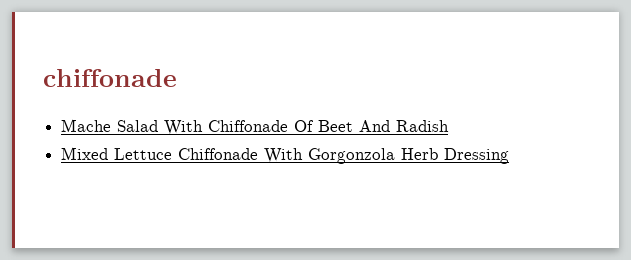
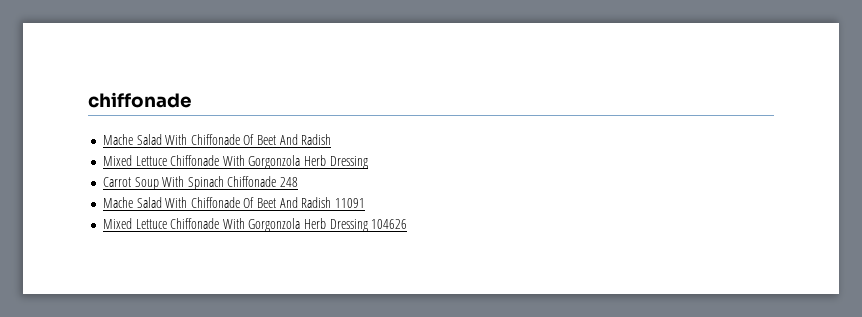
(510, 156) none -> [102,176,299,190] [102,197,366,208] [102,218,408,232] // Carrot Soup With Spinach Chiffonade 248 // Mache Salad With Chiffonade Of Beet And Radish 11091 // Mixed Lettuce Chiffonade With Gorgonzola Herb Dressing 104626

